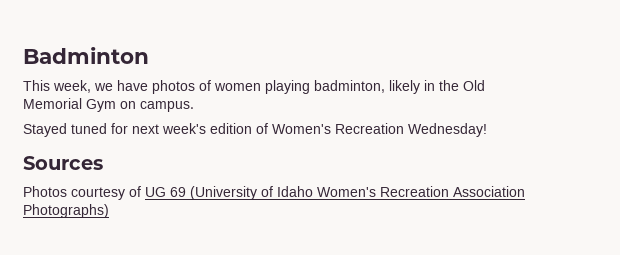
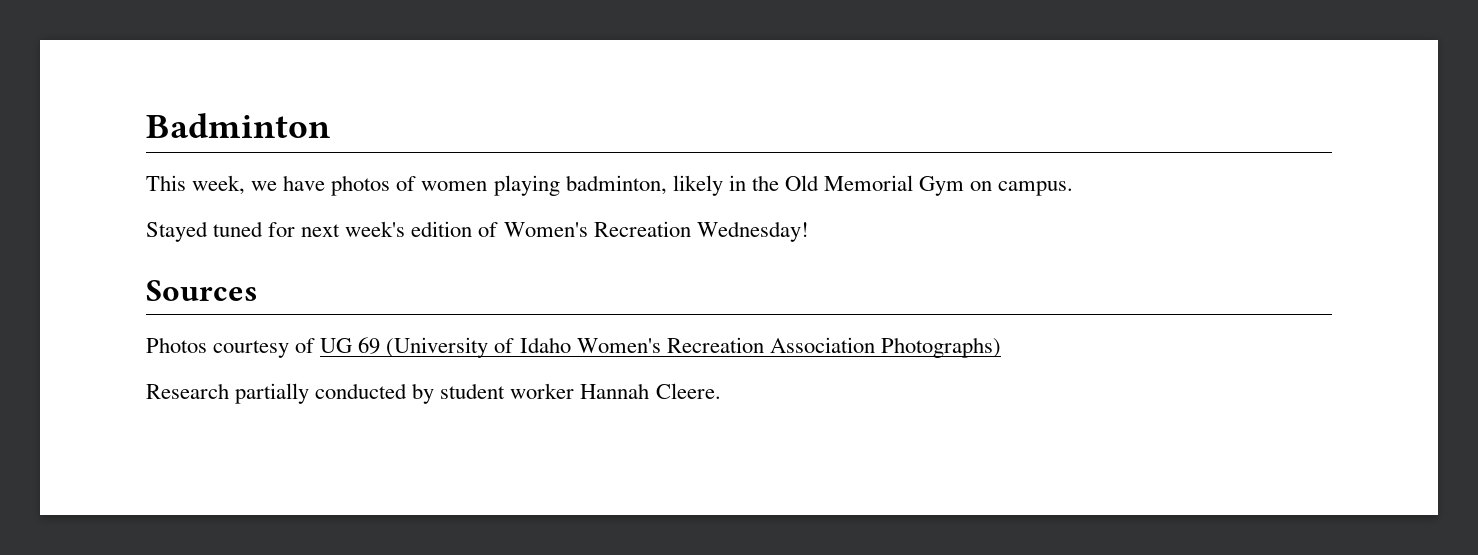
(109, 211) none -> [146,383,721,404] // Research partially conducted by student worker Hannah Cleere.

